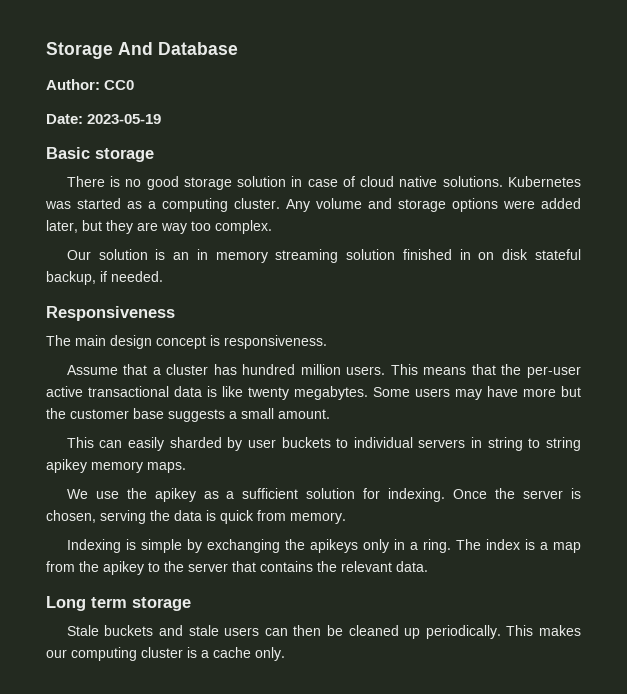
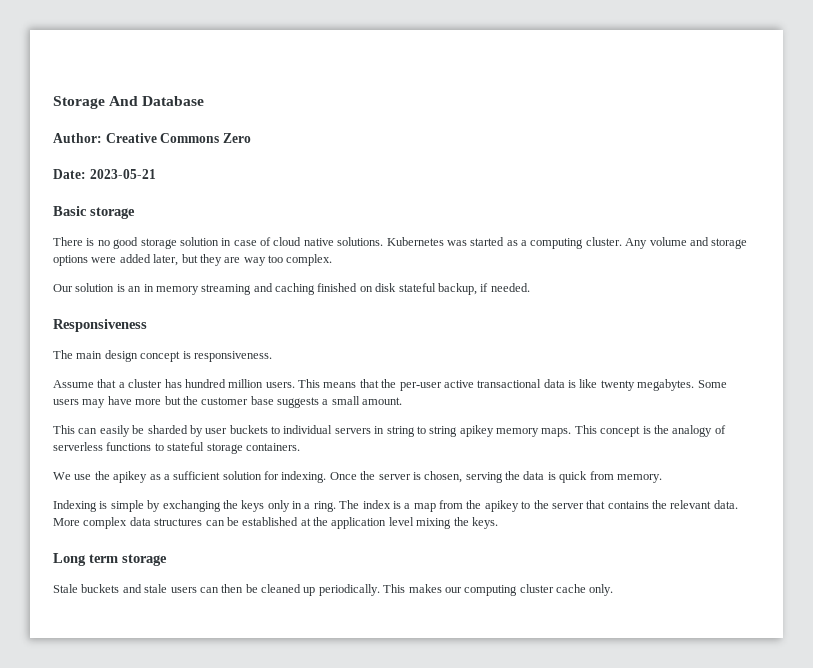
[104,80,135,90] CC0 -> [105,133,251,143] Creative Commons Zero
[87,114,162,124] 2023-05-19 -> [89,169,156,179] 2023-05-21
[346,249,471,260] solution finished in -> [253,283,358,295] and caching finished
(165, 444) none -> [132,425,145,434] be
(186, 467) none -> [574,425,726,437] [53,442,300,454] This concept is the analogy of serverless functions to stateful storage containers.
[309,539,358,553] apikeys -> [241,500,265,512] keys
(428, 566) none -> [53,517,498,529] More complex data structures can be established at the application level mixing the keys.
[187,647,209,658] is a -> (554, 588) none

